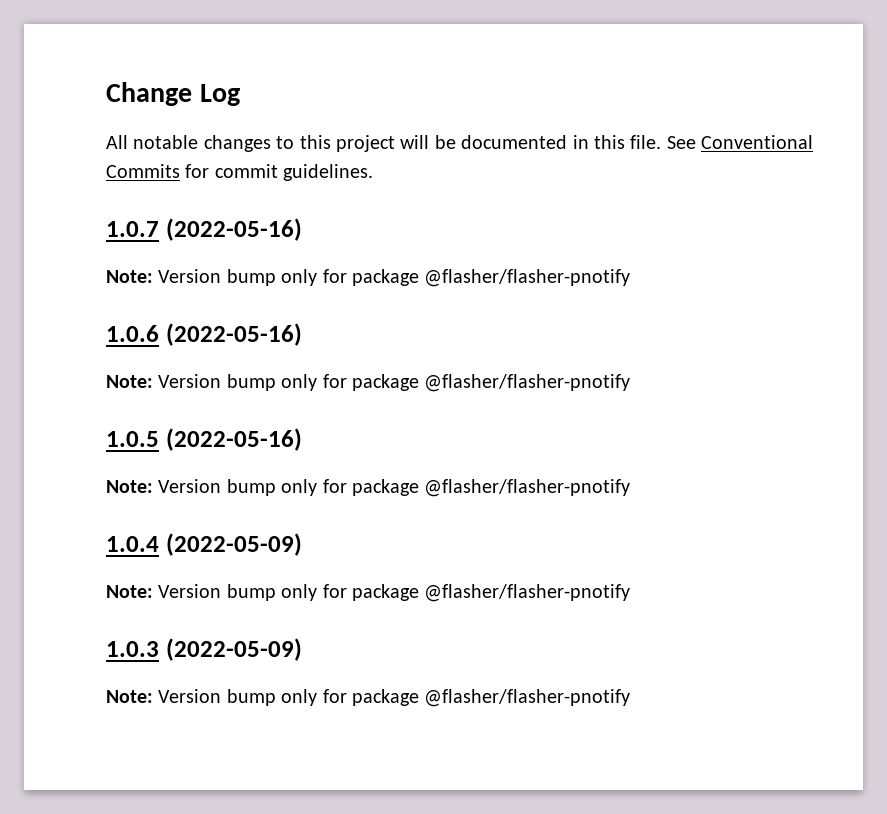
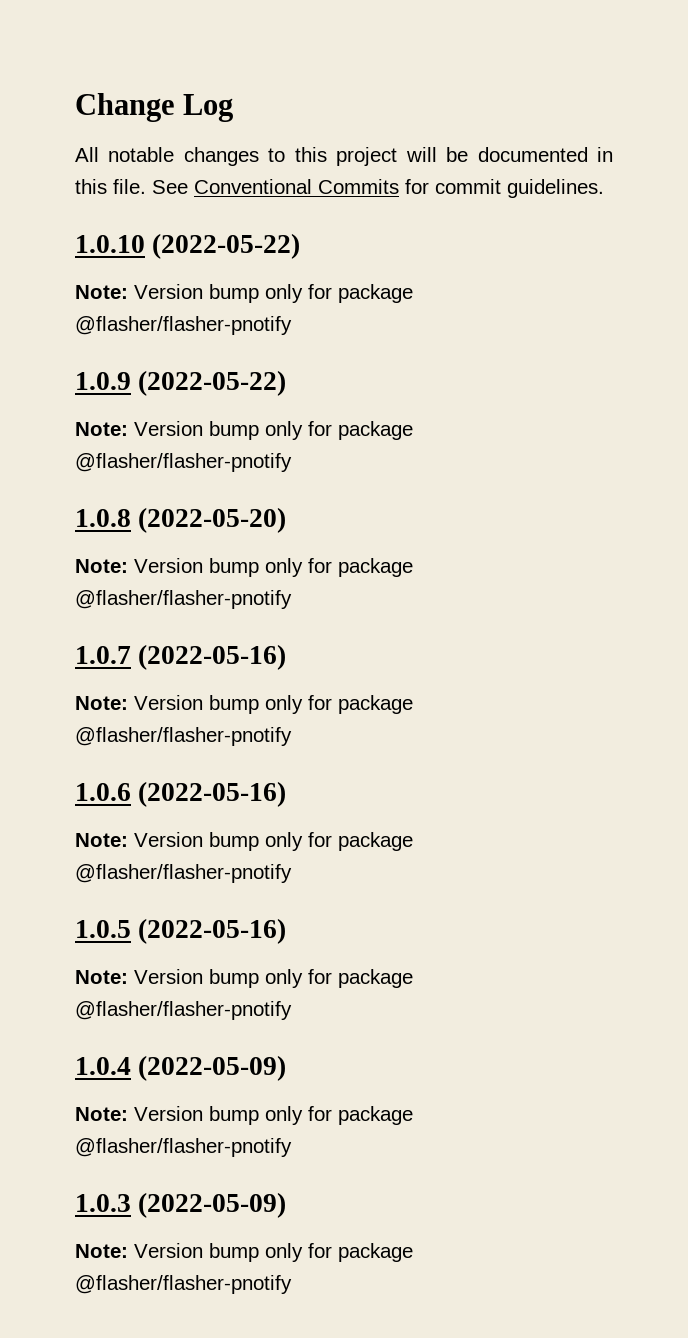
(374, 172) none -> [75,233,301,259] [75,284,413,303] [75,316,292,335] [75,370,287,396] [75,421,413,440] [75,453,292,472] [75,507,287,533] [75,558,413,577] [75,590,292,609] // 1.0.10 (2022-05-22) // Note: Version bump only for package @flasher/flasher-pnotify // 1.0.9 (2022-05-22) // Note: Version bump only for package @flasher/flasher-pnotify // 1.0.8 (2022-05-20) // Note: Version bump only for package @flasher/flasher-pnotify

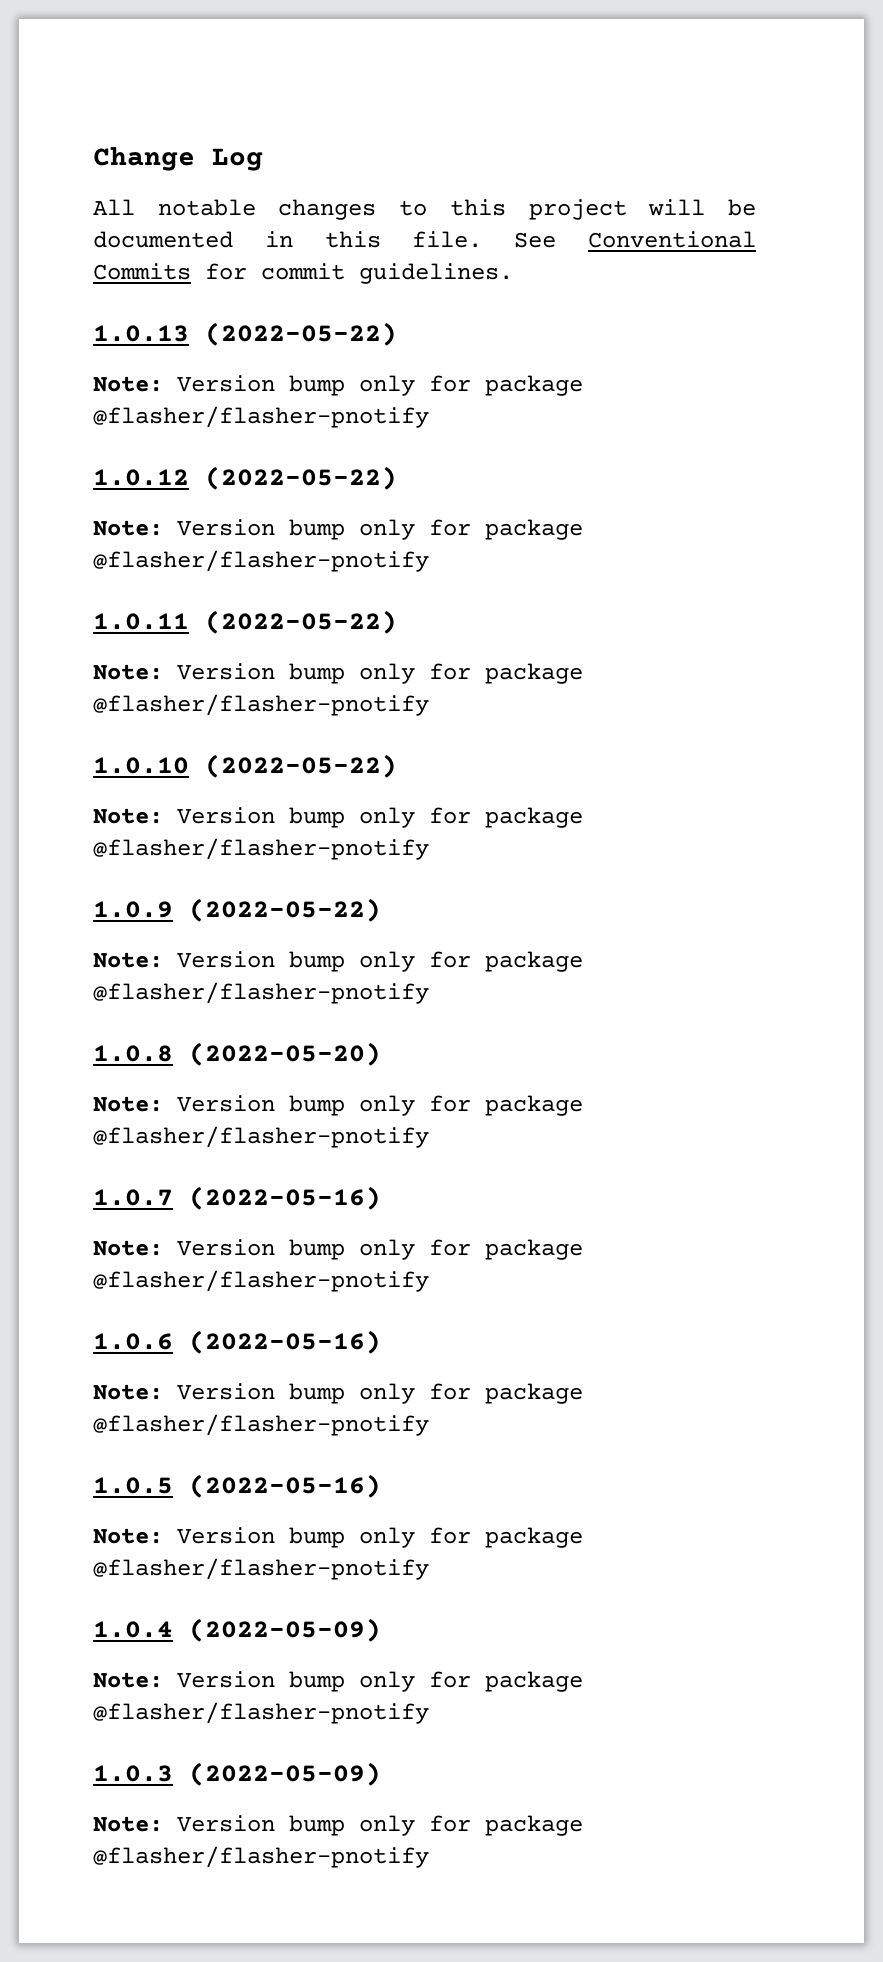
(604, 188) none -> [93,322,397,346] [93,375,583,396] [93,406,429,428] [93,466,397,490] [93,519,583,540] [93,550,429,572] [93,610,397,634] [93,663,583,684] [93,694,429,716] // 1.0.13 (2022-05-22) // Note: Version bump only for package @flasher/flasher-pnotify // 1.0.12 (2022-05-22) // Note: Version bump only for package @flasher/flasher-pnotify // 1.0.11 (2022-05-22) // Note: Version bump only for package @flasher/flasher-pnotify

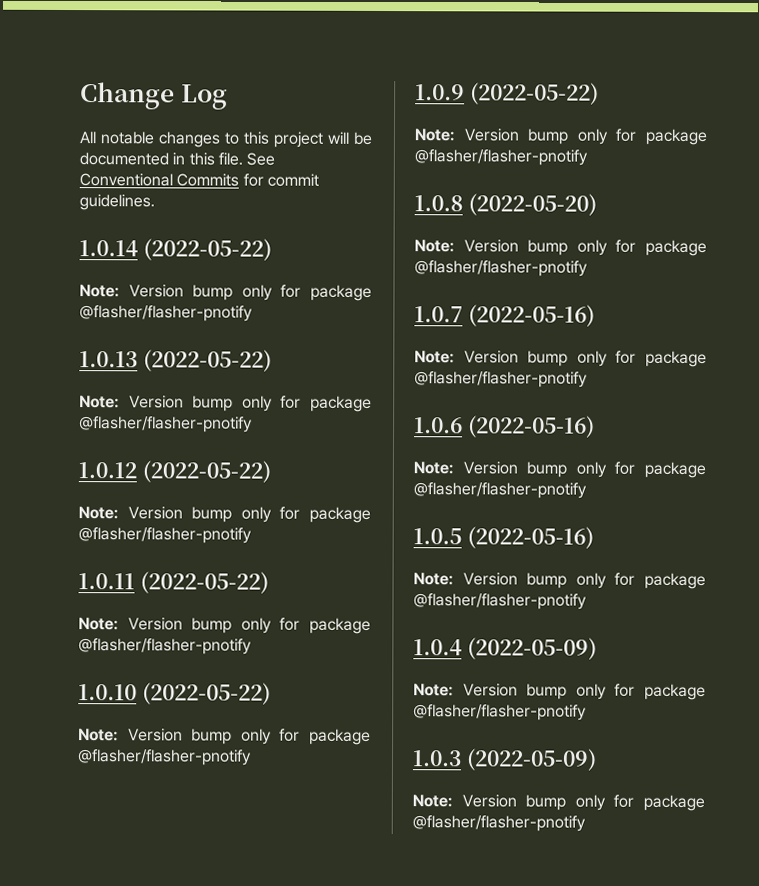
(513, 273) none -> [79,238,272,261] [79,284,372,301] [79,305,253,322] // 1.0.14 (2022-05-22) // Note: Version bump only for package @flasher/flasher-pnotify

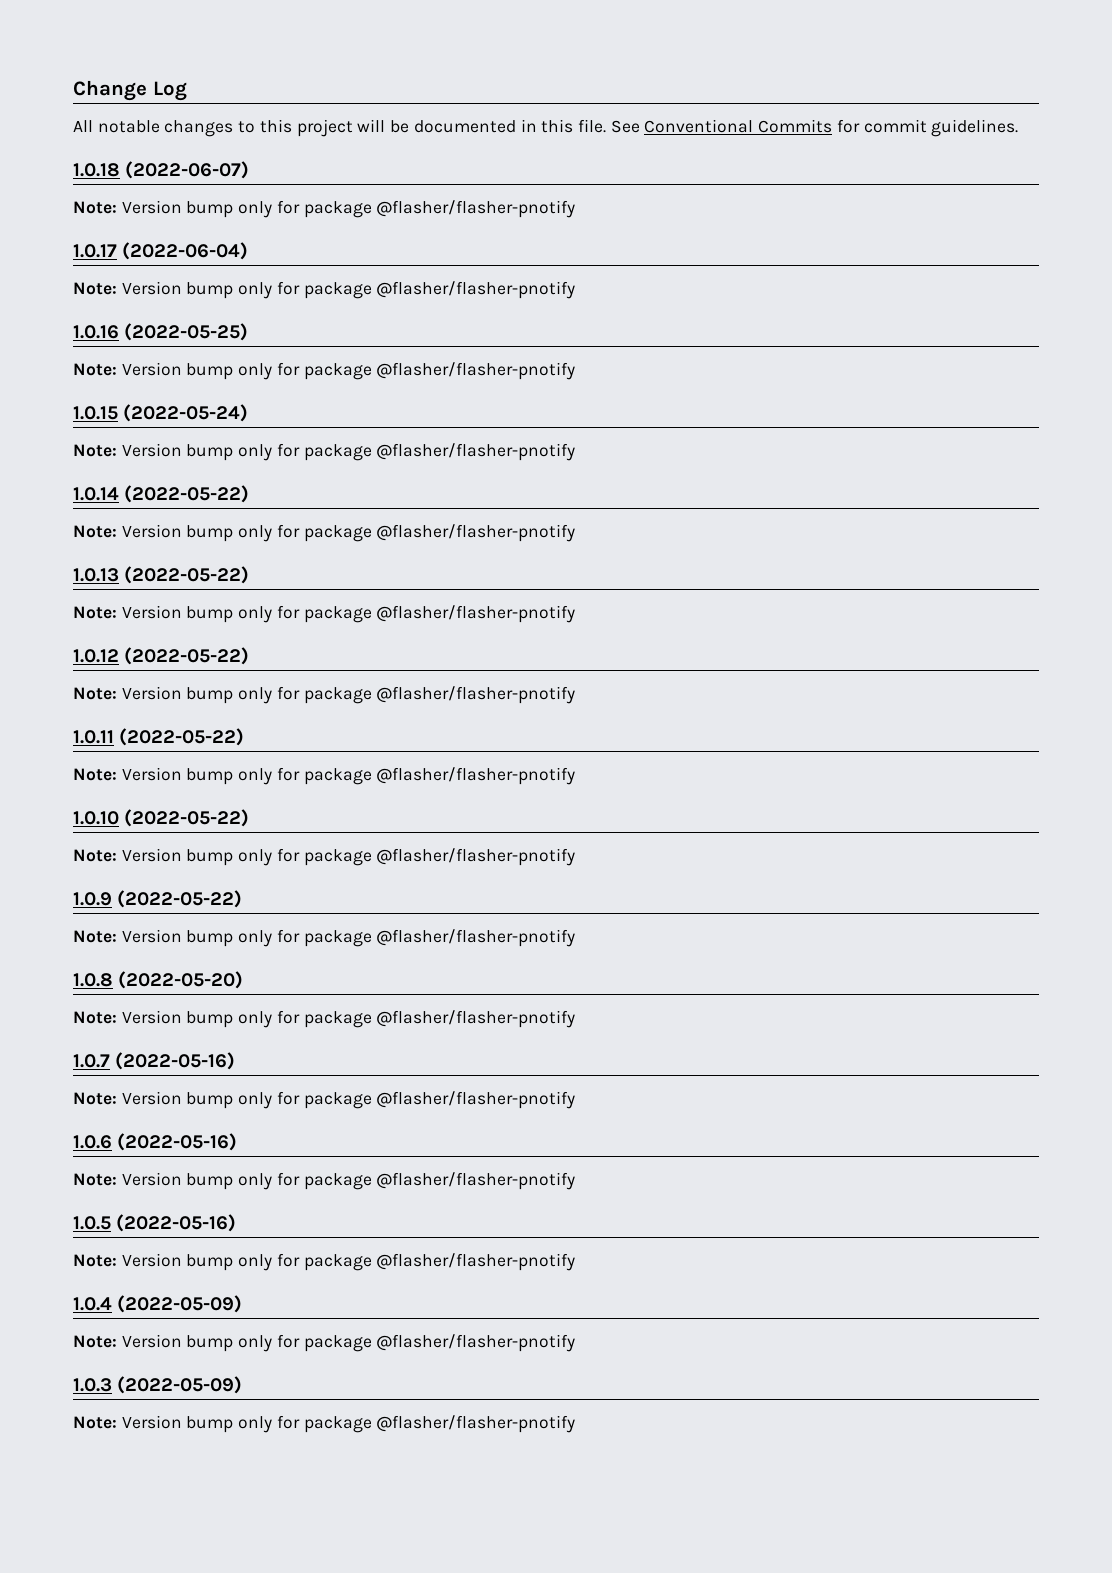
(155, 202) none -> [73,161,250,179] [73,200,576,218] [73,242,249,260] [73,281,576,299] [73,323,249,341] [73,362,576,380] [73,404,249,422] [73,443,576,461] // 1.0.18 (2022-06-07) // Note: Version bump only for package @flasher/flasher-pnotify // 1.0.17 (2022-06-04) // Note: Version bump only for package @flasher/flasher-pnotify // 1.0.16 (2022-05-25) // Note: Version bump only for package @flasher/flasher-pnotify // 1.0.15 (2022-05-24) // Note: Version bump only for package @flasher/flasher-pnotify

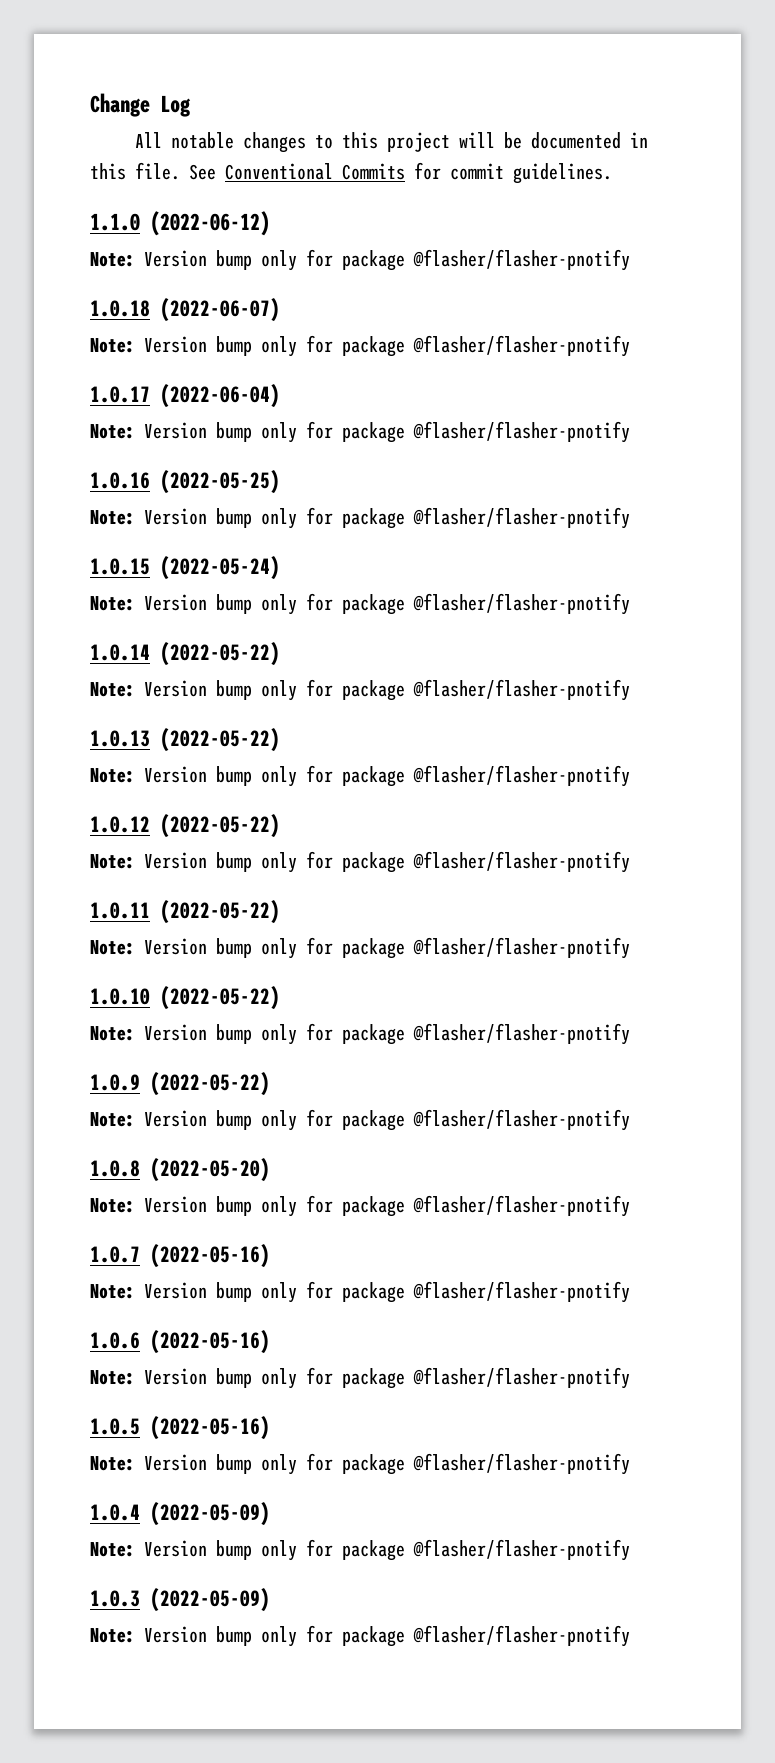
(1019, 128) none -> [90,211,270,236] [90,249,630,271] // 1.1.0 (2022-06-12) // Note: Version bump only for package @flasher/flasher-pnotify

